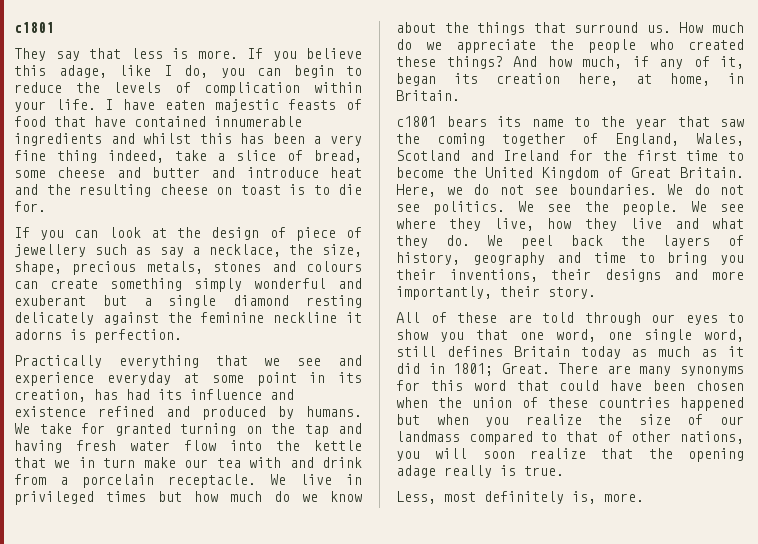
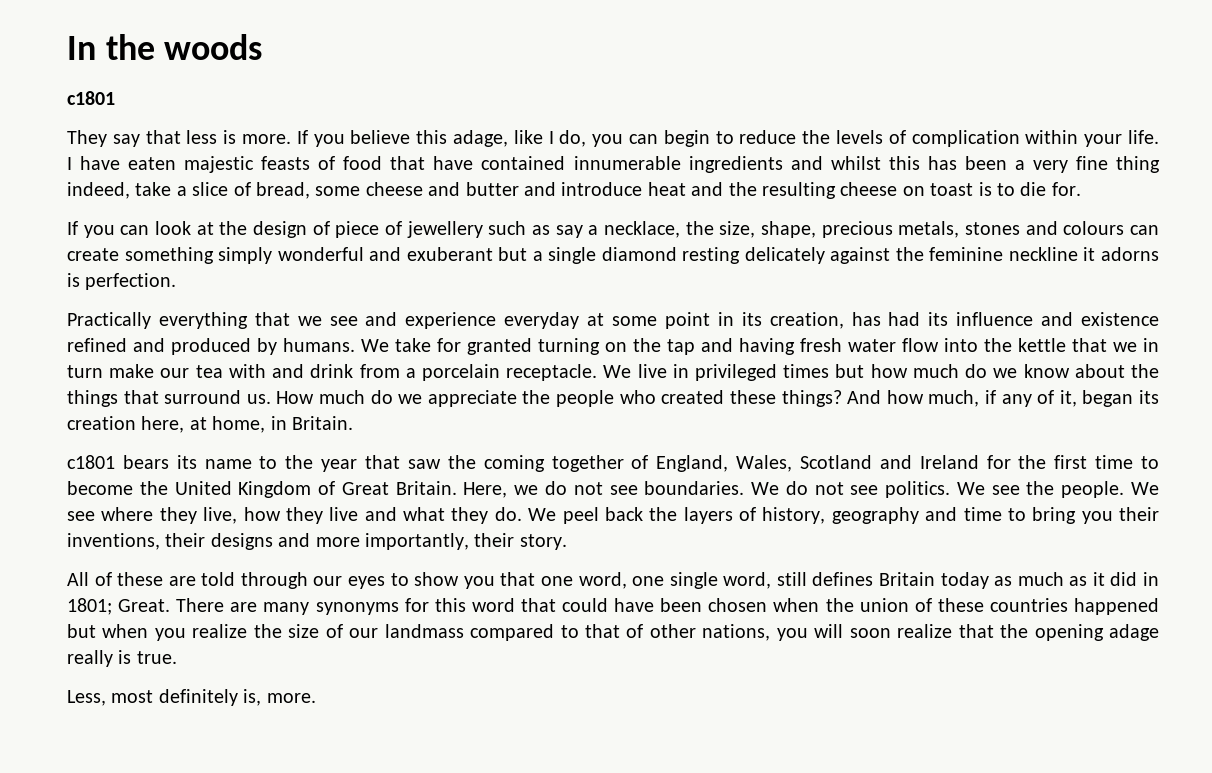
(14, 27) none -> [67,34,263,60] In the woods //

